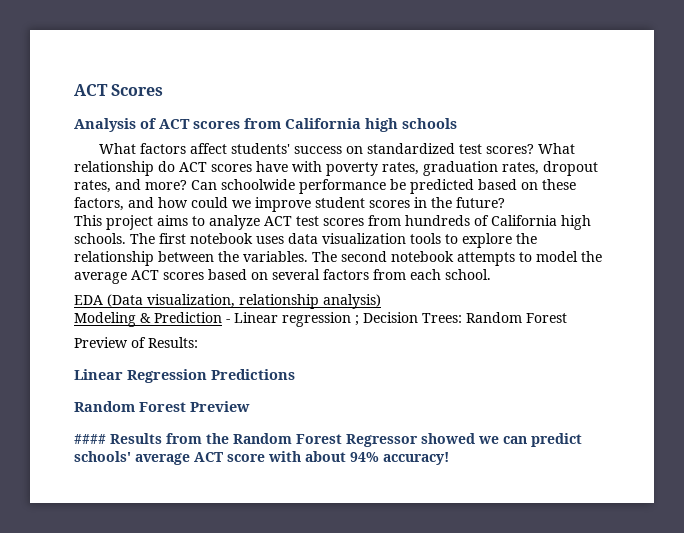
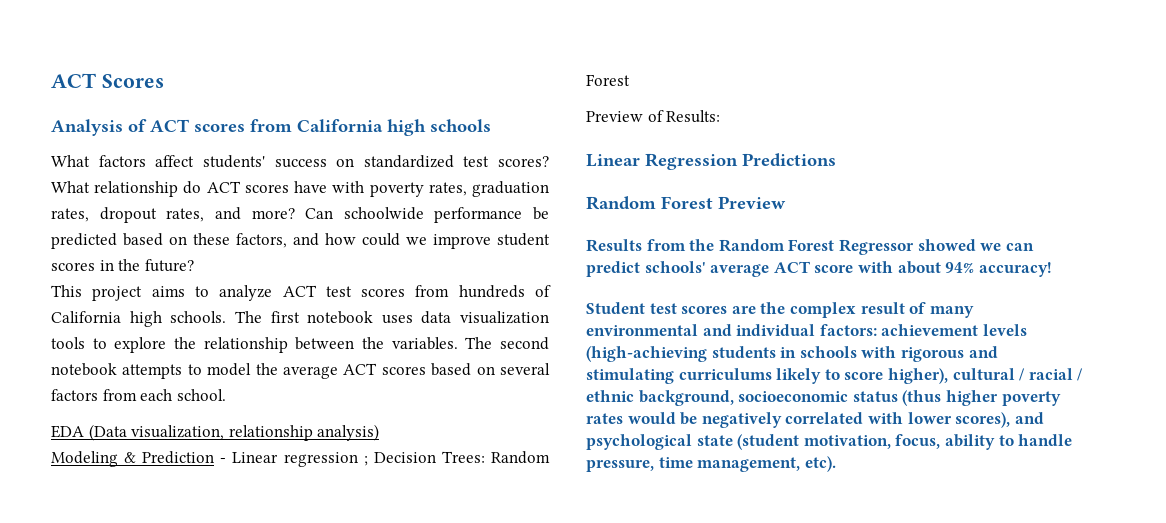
[74,434,106,444] #### -> (786, 202) none
(449, 458) none -> [586,302,974,318] [586,324,1027,336] [586,346,998,362] [586,368,1084,384] [586,390,1061,406] [586,412,1044,428] [586,434,1073,450] [586,456,836,472] // Student test scores are the complex result of many environmental and individual factors: achievement levels (high-achieving students in schools with rigorous and stimulating curriculums likely to score higher), cultural / racial / ethnic background, socioeconomic status (thus higher poverty rates would be negatively correlated with lower scores), and psychological state (student motivation, focus, ability to handle pressure, time management, etc).

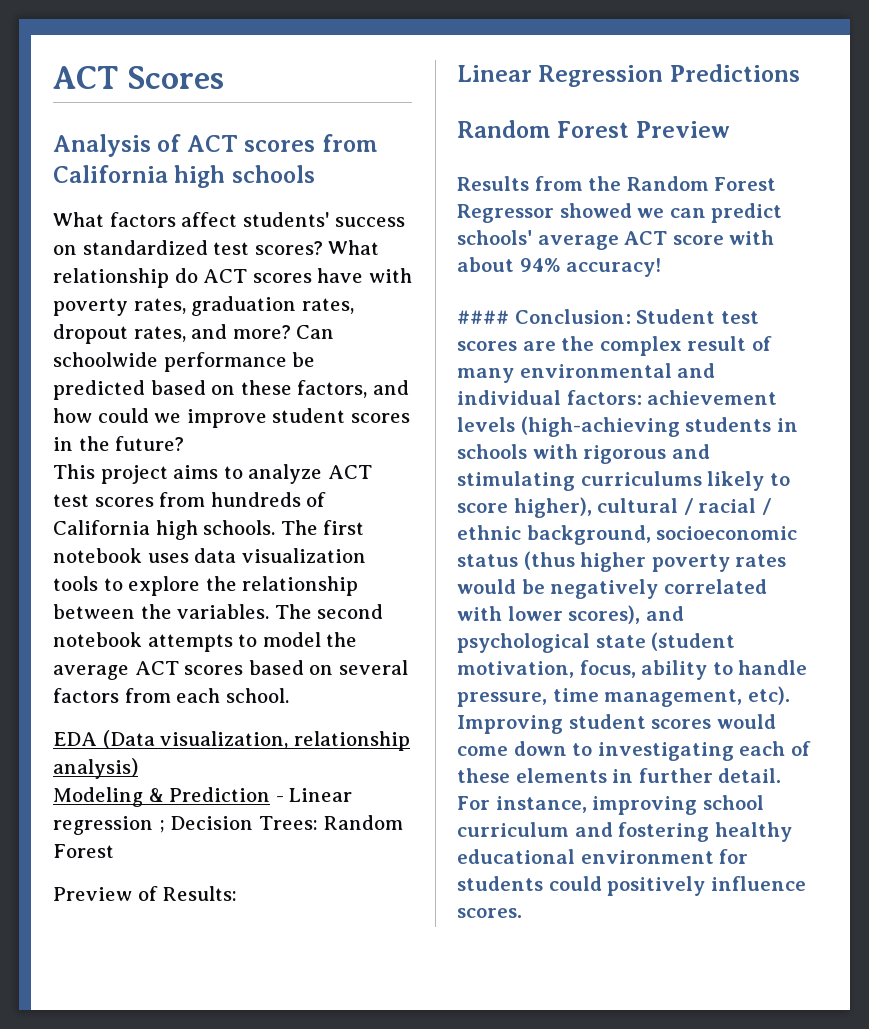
(1052, 269) none -> [457,309,631,324] #### Conclusion:
(836, 464) none -> [457,714,776,734] [457,741,811,761] [457,768,782,783] [457,795,764,815] [457,822,792,842] [457,849,749,864] [457,876,806,896] [457,908,522,918] Improving student scores would come down to investigating each of these elements in further detail. For instance, improving school curriculum and fostering healthy educational environment for students could positively influence scores.

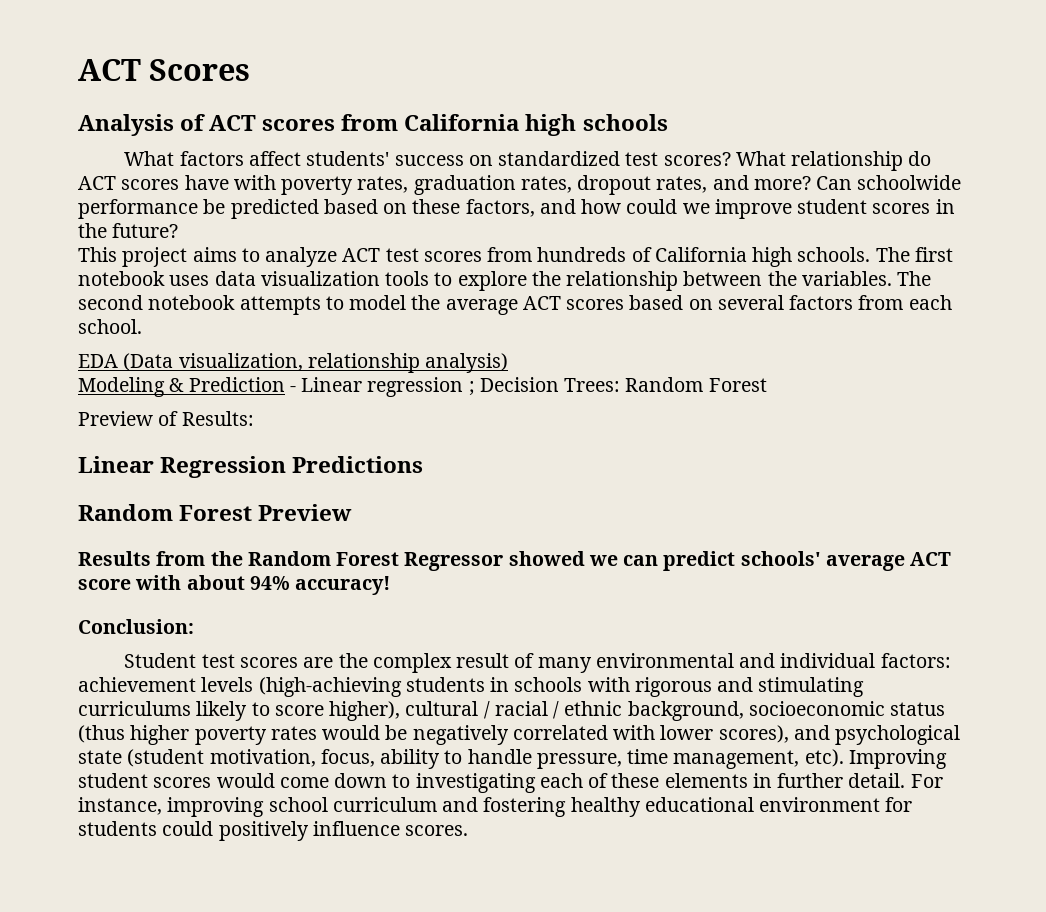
[457,310,509,324] #### -> (391, 585) none
(631, 316) none -> (194, 626) //

